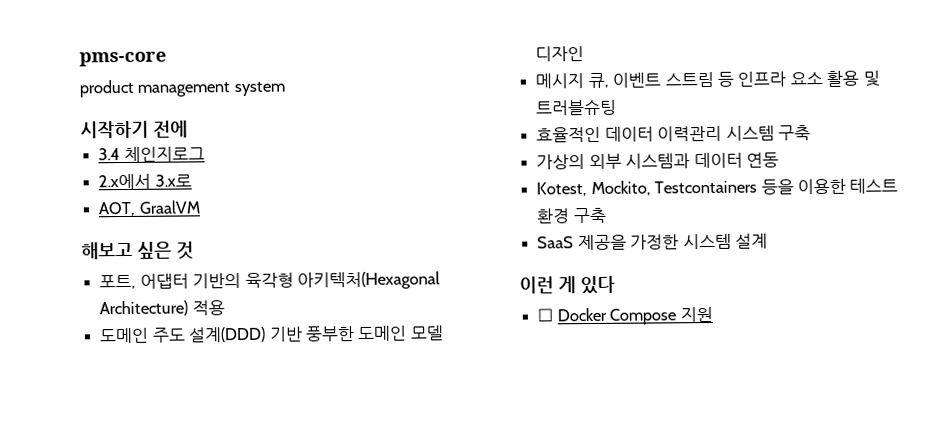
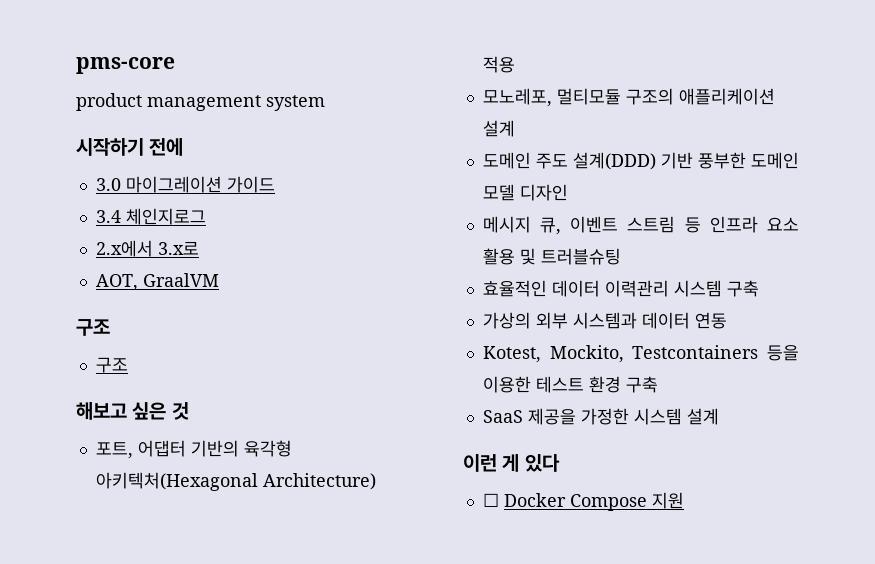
(188, 129) none -> [95,176,275,193] // 3.0 마이그레이션 가이드
(200, 207) none -> [76,319,110,336] [95,357,128,373] // 구조 // 구조
(225, 308) none -> [482,88,775,107] [482,120,515,137] // 모노레포, 멀티모듈 구조의 애플리케이션 설계

